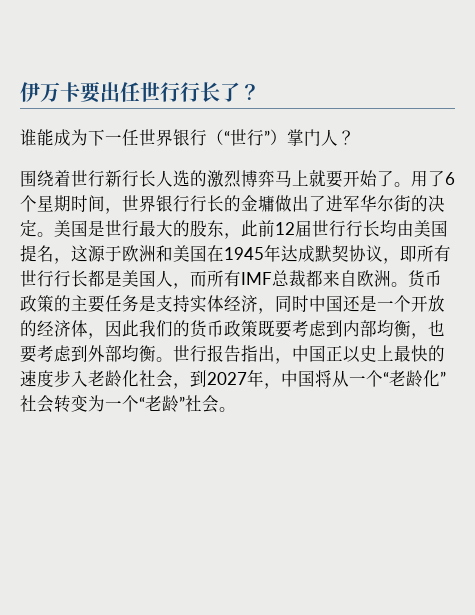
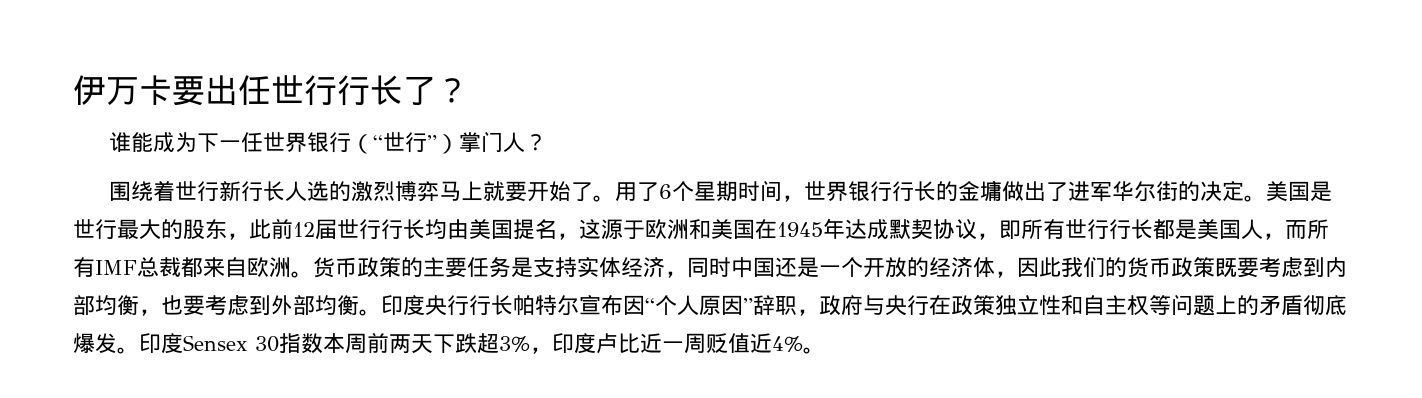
[173,345,445,364] [20,369,446,389] [20,395,219,413] 世行报告指出，中国正以史上最快的速度步入老龄化社会，到2027年，中国将从一个“老龄化”社会转变为一个“老龄”社会 -> [381,294,1347,316] [73,332,803,354] 印度央行行长帕特尔宣布因“个人原因”辞职，政府与央行在政策独立性和自主权等问题上的矛盾彻底爆发。印度Sensex 30指数本周前两天下跌超3%，印度卢比近一周贬值近4%

